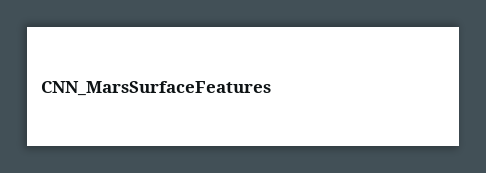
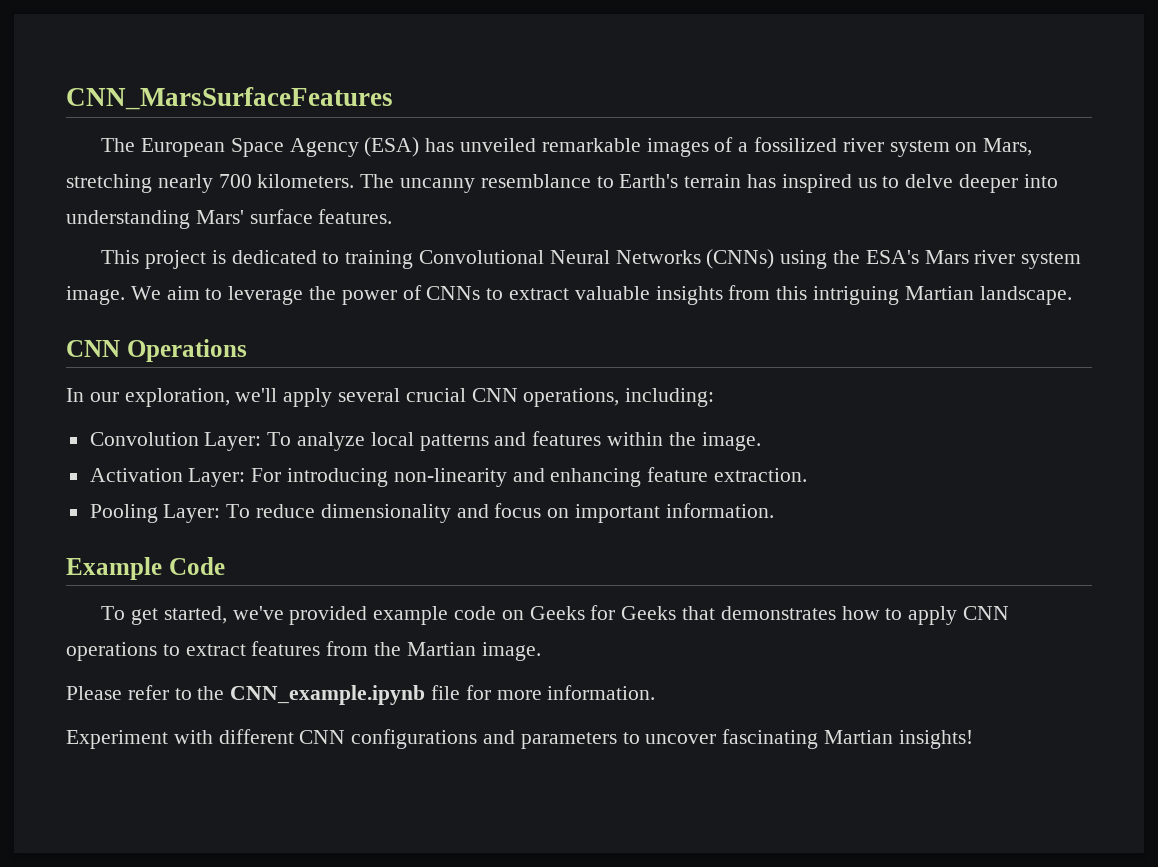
(271, 88) none -> [101,137,1033,157] [66,174,1058,193] [66,209,393,229] [101,249,1082,269] [66,285,1072,305] [66,339,247,362] [66,388,715,407] [89,431,761,451] [89,467,808,487] [89,503,774,523] [66,557,225,580] [101,605,1010,625] [66,641,541,661] [66,685,656,705] [66,729,973,749] // The European Space Agency (ESA) has unveiled remarkable images of a fossilized river system on Mars, stretching nearly 700 kilometers. The uncanny resemblance to Earth's terrain has inspired us to delve deeper into understanding Mars' surface features. // This project is dedicated to training Convolutional Neural Networks (CNNs) using the ESA's Mars river system image. We aim to leverage the power of CNNs to extract valuable insights from this intriguing Martian landscape. // CNN Operations // In our exploration, we'll apply several crucial CNN operations, including: // Convolution Layer: To analyze local patterns and features within the image. // Activation Layer: For introducing non-linearity and enhancing feature extraction. // Pooling Layer: To reduce dimensionality and focus on important information. // Example Code // To get started, we've provided example code on Geeks for Geeks that demonstrates how to apply CNN operations to extract features from the Martian image. // Please refer to the CNN_example.ipynb file for more information. // Experiment with different CNN configurations and parameters to uncover fascinating Martian insights!

